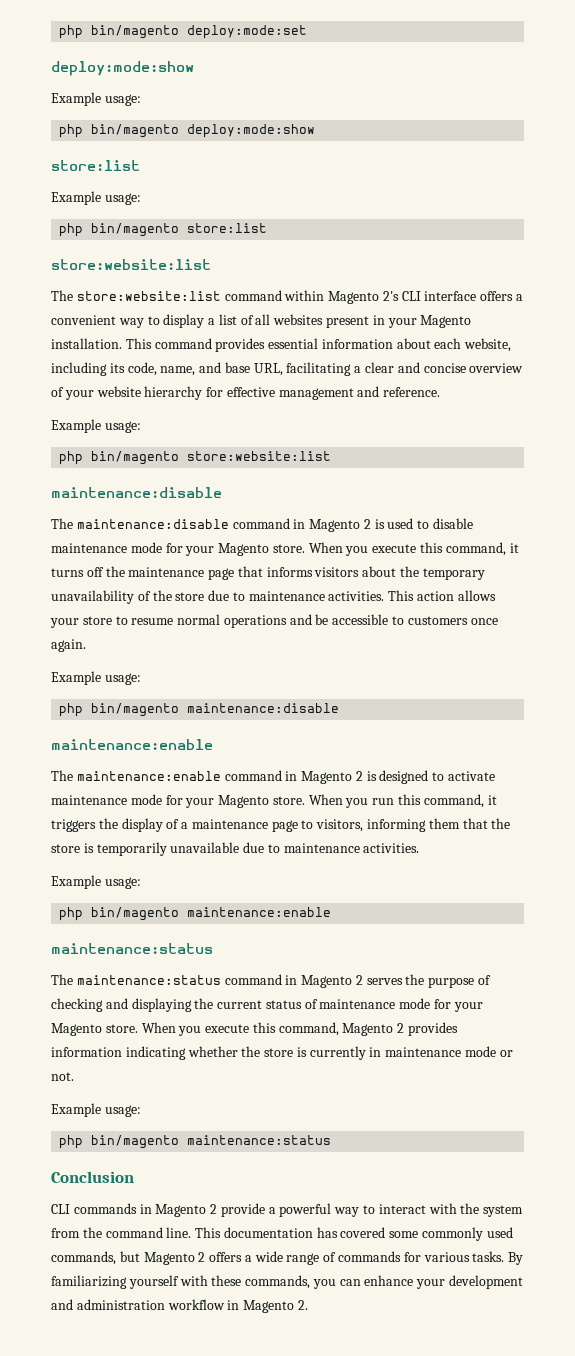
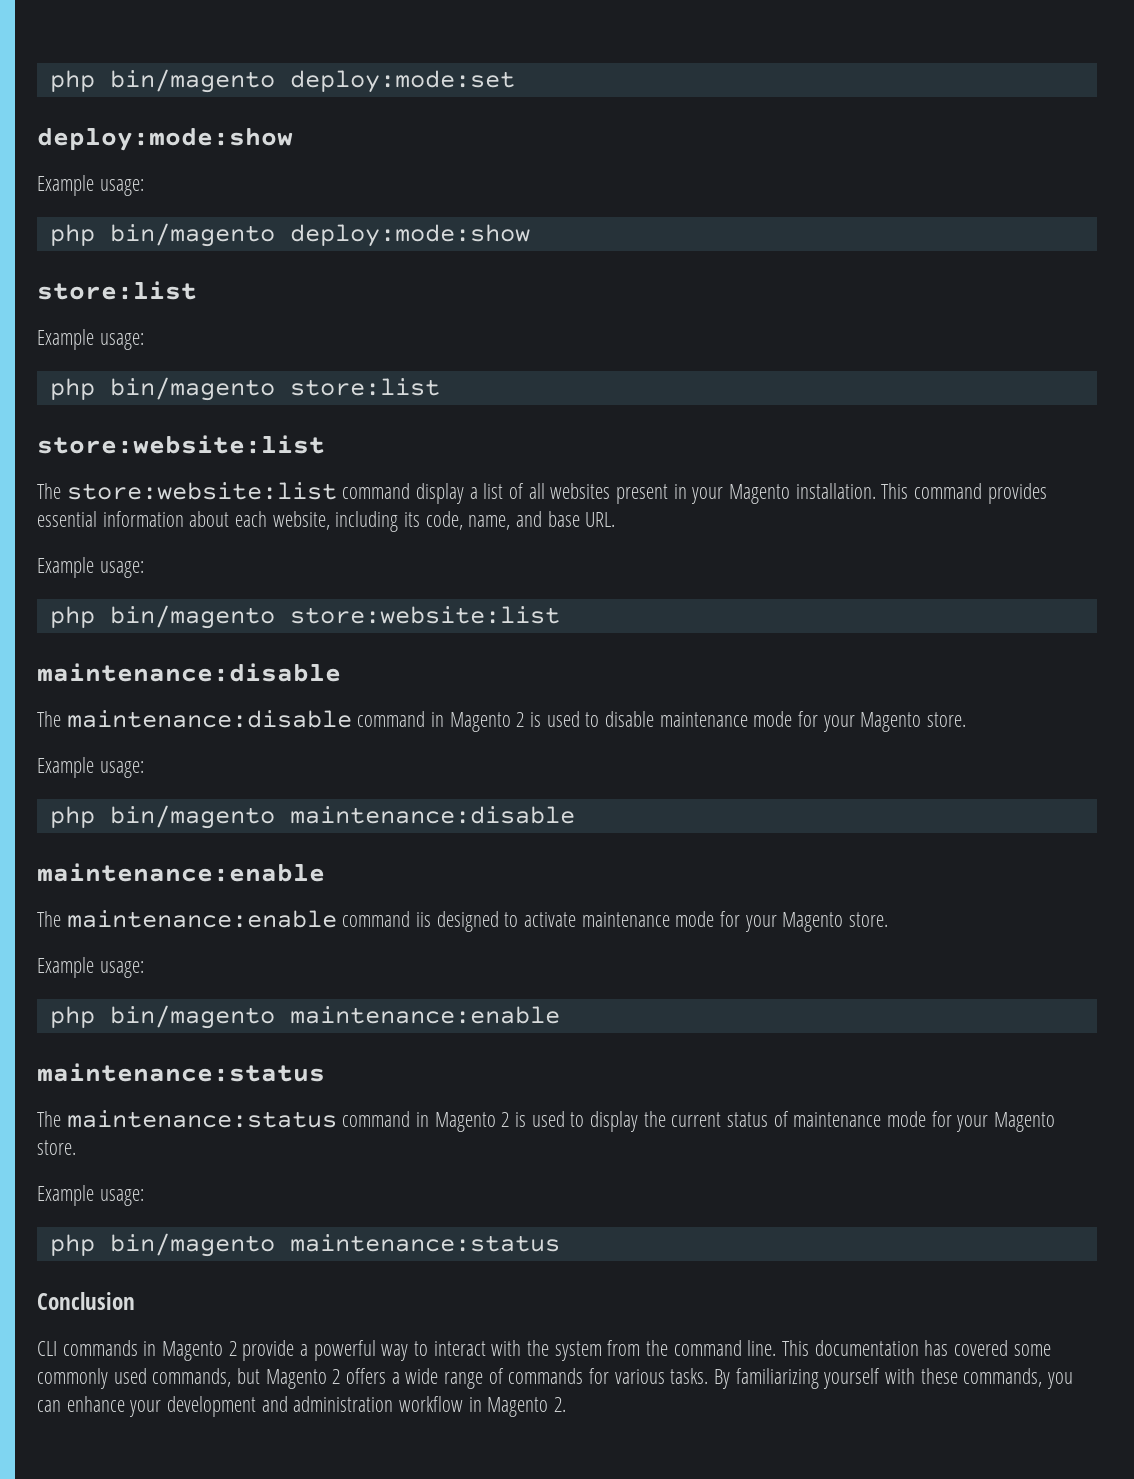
[284,290,524,304] [51,315,160,328] within Magento 2's CLI interface offers a convenient way to -> (411, 491) none
[253,362,524,376] [51,386,441,400] URL, facilitating a clear and concise overview of your website hierarchy for effective management and reference. -> [585,512,616,527] URL.
[308,542,519,556] [51,566,485,580] [51,590,496,604] [50,614,498,628] [51,639,86,652] When you execute this command, it turns off the maintenance page that informs visitors about the temporary unavailability of the store due to maintenance activities. This action allows your store to resume normal operations and be accessible to customers once again. -> (967, 719) none
[285,771,377,784] in Magento 2 is -> [416,912,432,927] iis
[308,794,497,808] [51,818,511,832] [51,842,420,856] When you run this command, it triggers the display of a maintenance page to visitors, informing them that the store is temporarily unavailable due to maintenance activities. -> (889, 919) none
[366,974,492,988] [51,998,192,1012] serves the purpose of checking and displaying -> [515,1111,639,1132] is used to display
[141,1022,459,1036] [51,1046,513,1060] [51,1072,74,1081] When you execute this command, Magento 2 provides information indicating whether the store is currently in maintenance mode or not. -> (76, 1147) none

